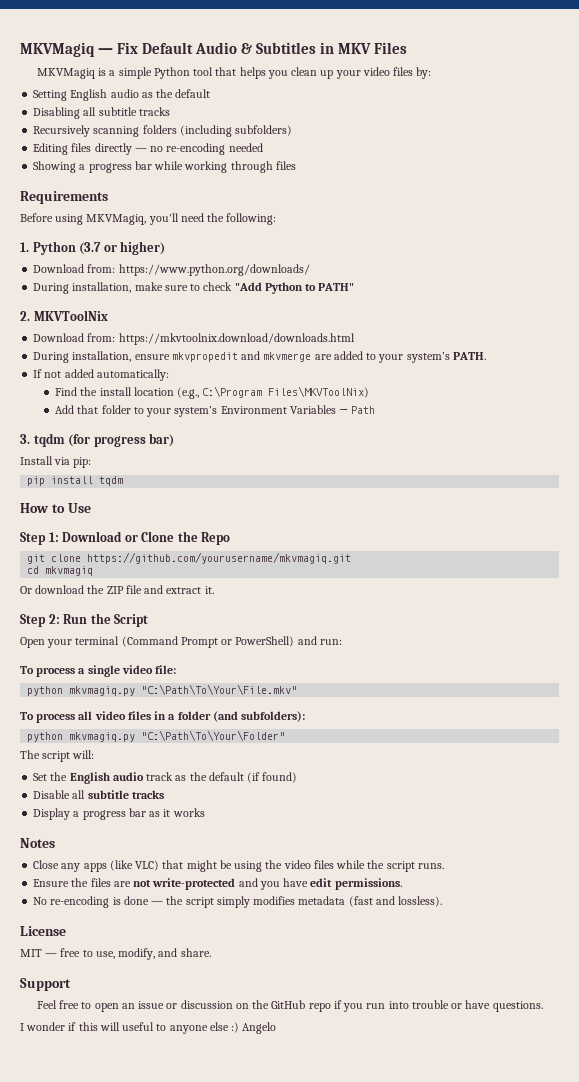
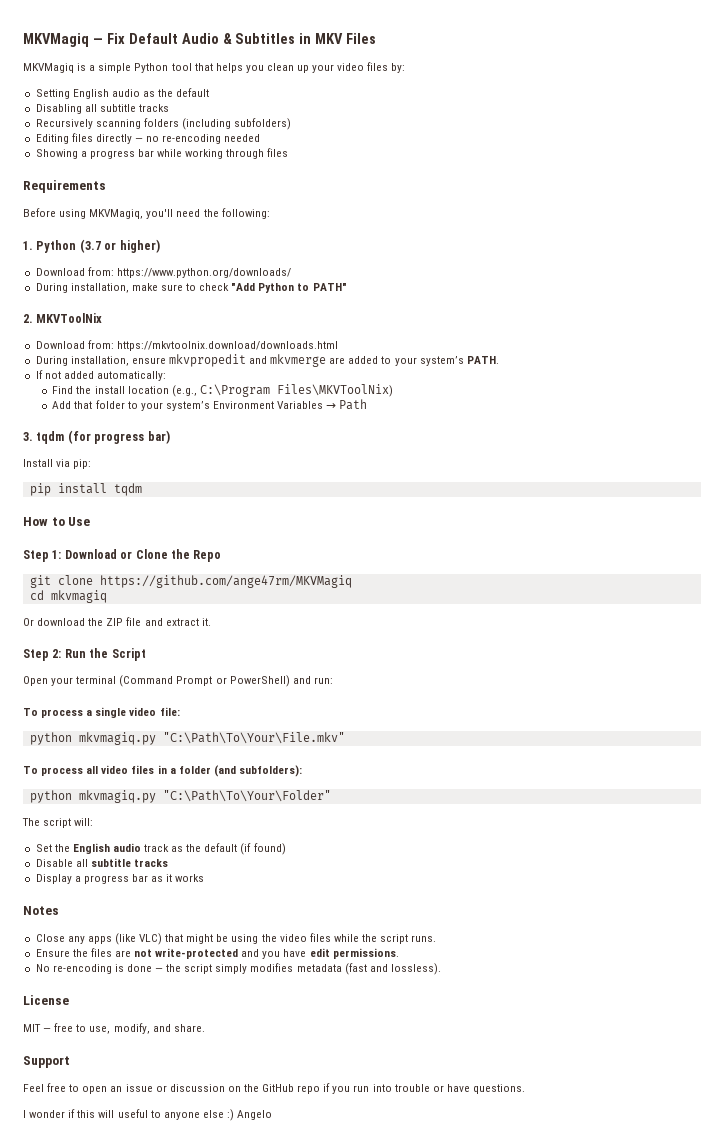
[87,552,352,564] https://github.com/yourusername/mkvmagiq.git -> [99,575,352,588] https://github.com/ange47rm/MKVMagiq

